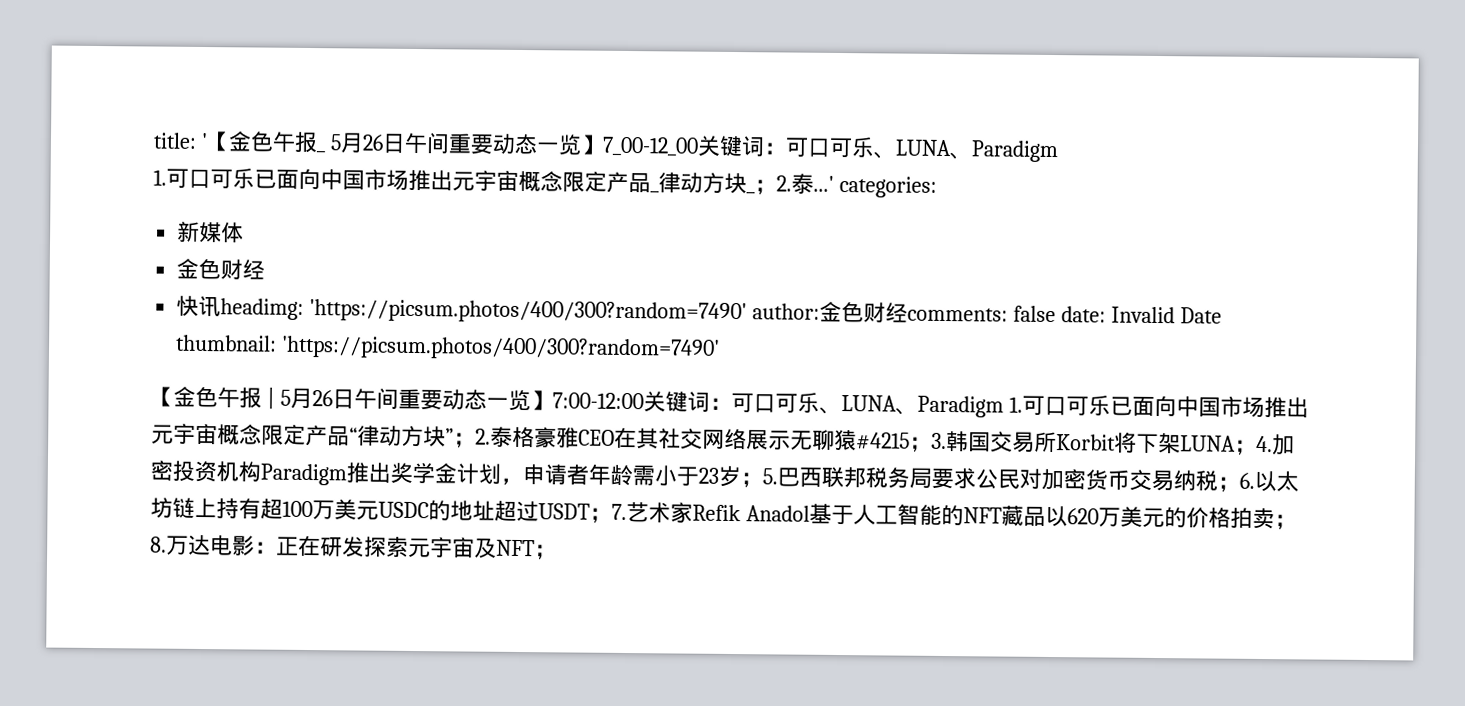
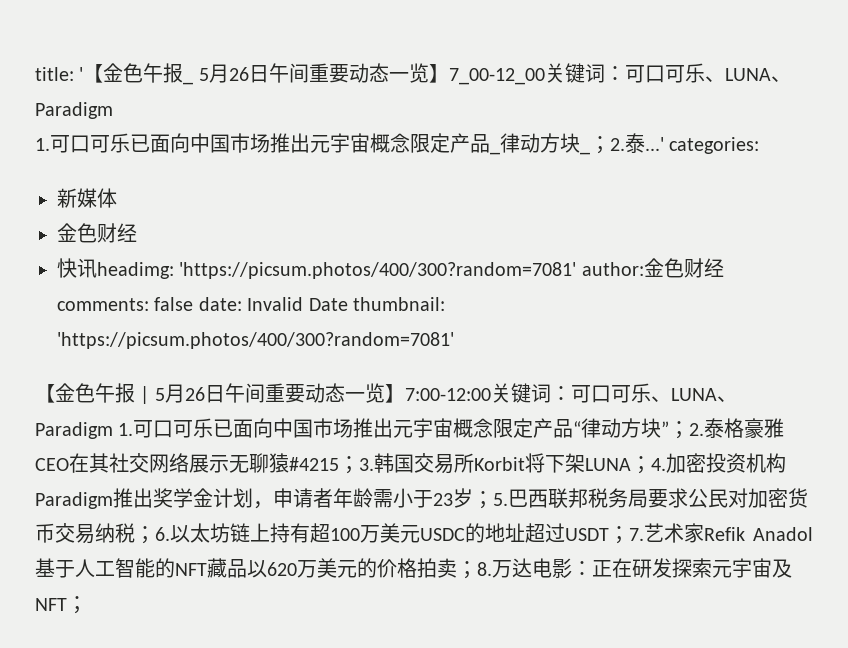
[309,299,748,325] 'https://picsum.photos/400/300?random=7490' -> [179,262,577,279] 'https://picsum.photos/400/300?random=7081'
[281,335,721,361] 'https://picsum.photos/400/300?random=7490' -> [57,332,454,349] 'https://picsum.photos/400/300?random=7081'

